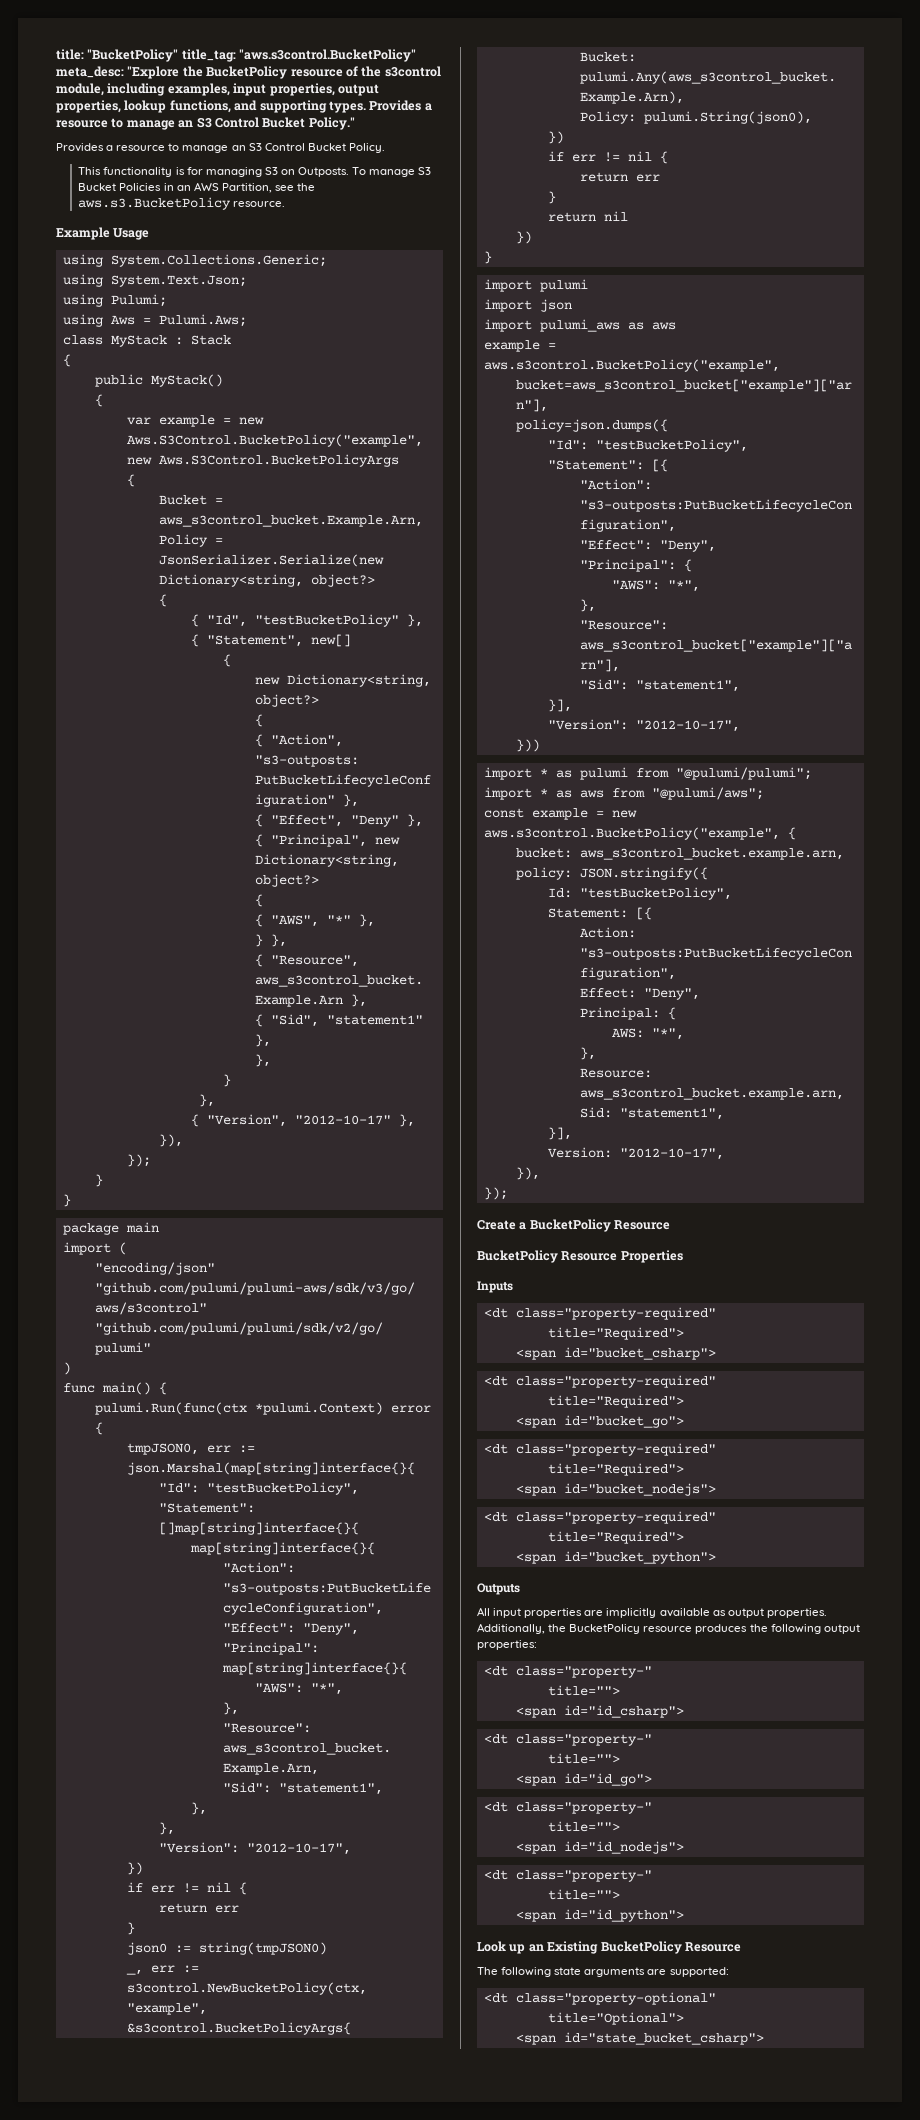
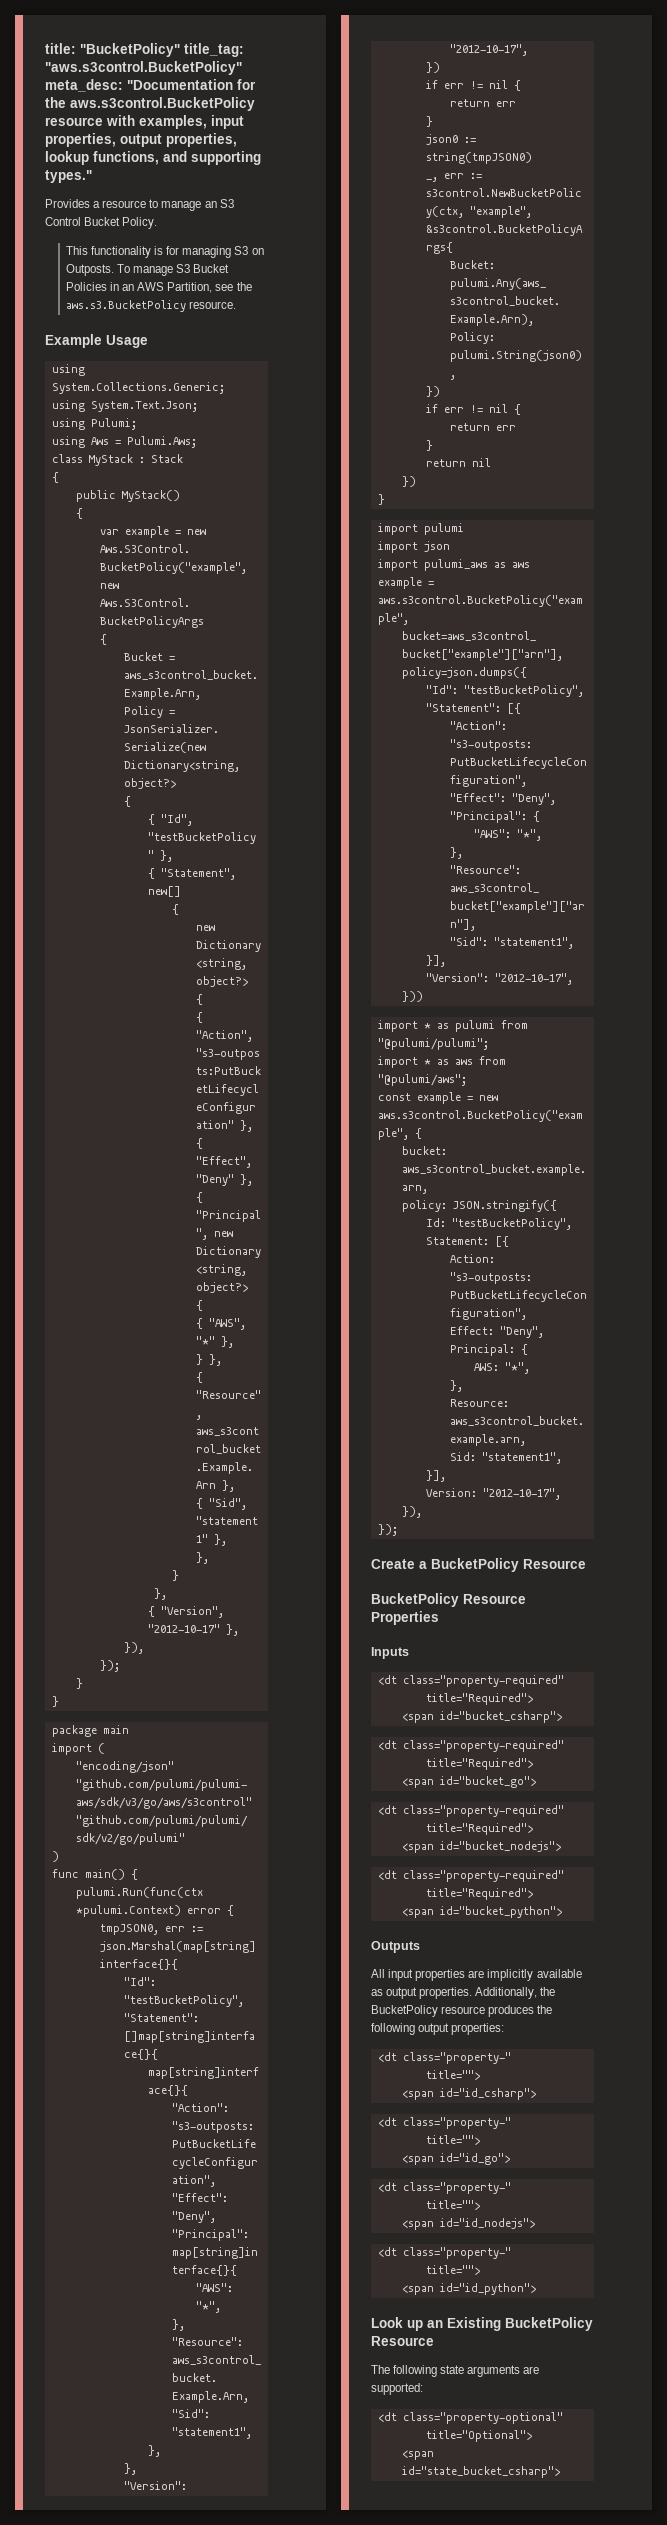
[127,66,441,79] [56,83,166,96] "Explore the BucketPolicy resource of the s3control module, including -> [127,79,256,90] [45,97,255,111] [45,115,135,126] "Documentation for the aws.s3control.BucketPolicy resource with
[328,100,432,113] [56,117,355,130] types. Provides a resource to manage an S3 Control Bucket Policy." -> [45,170,92,183] types."

